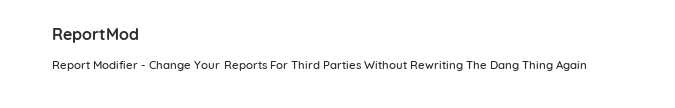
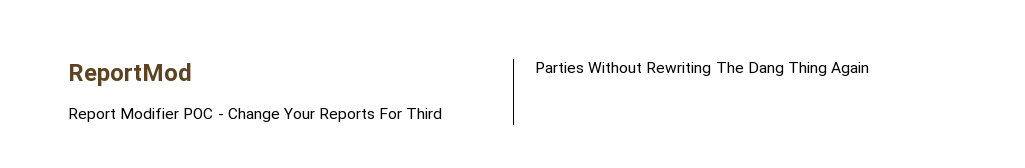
(139, 65) none -> [183,108,214,119] POC

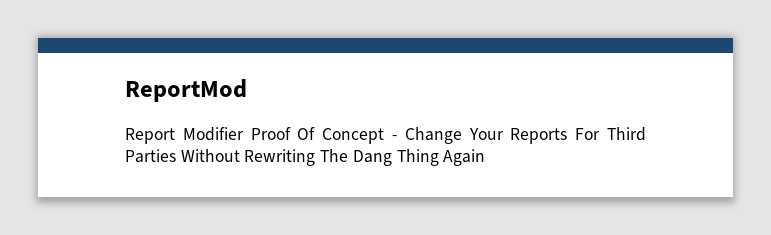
[183,108,214,119] POC -> [250,127,385,144] Proof Of Concept

